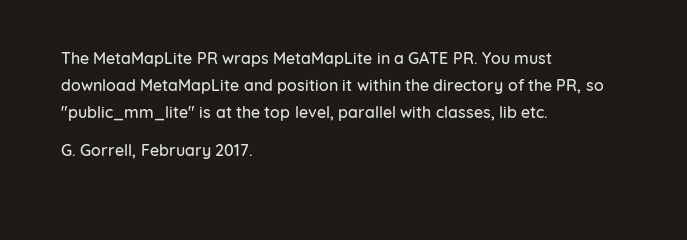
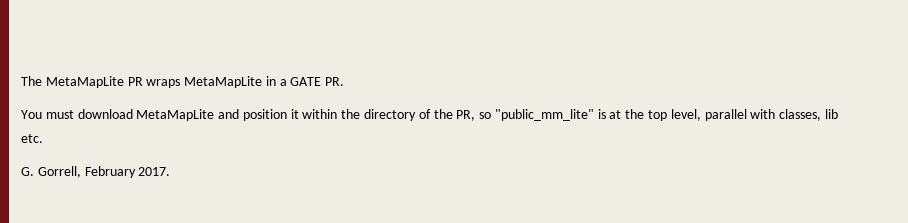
(478, 58) none -> (345, 81) //

